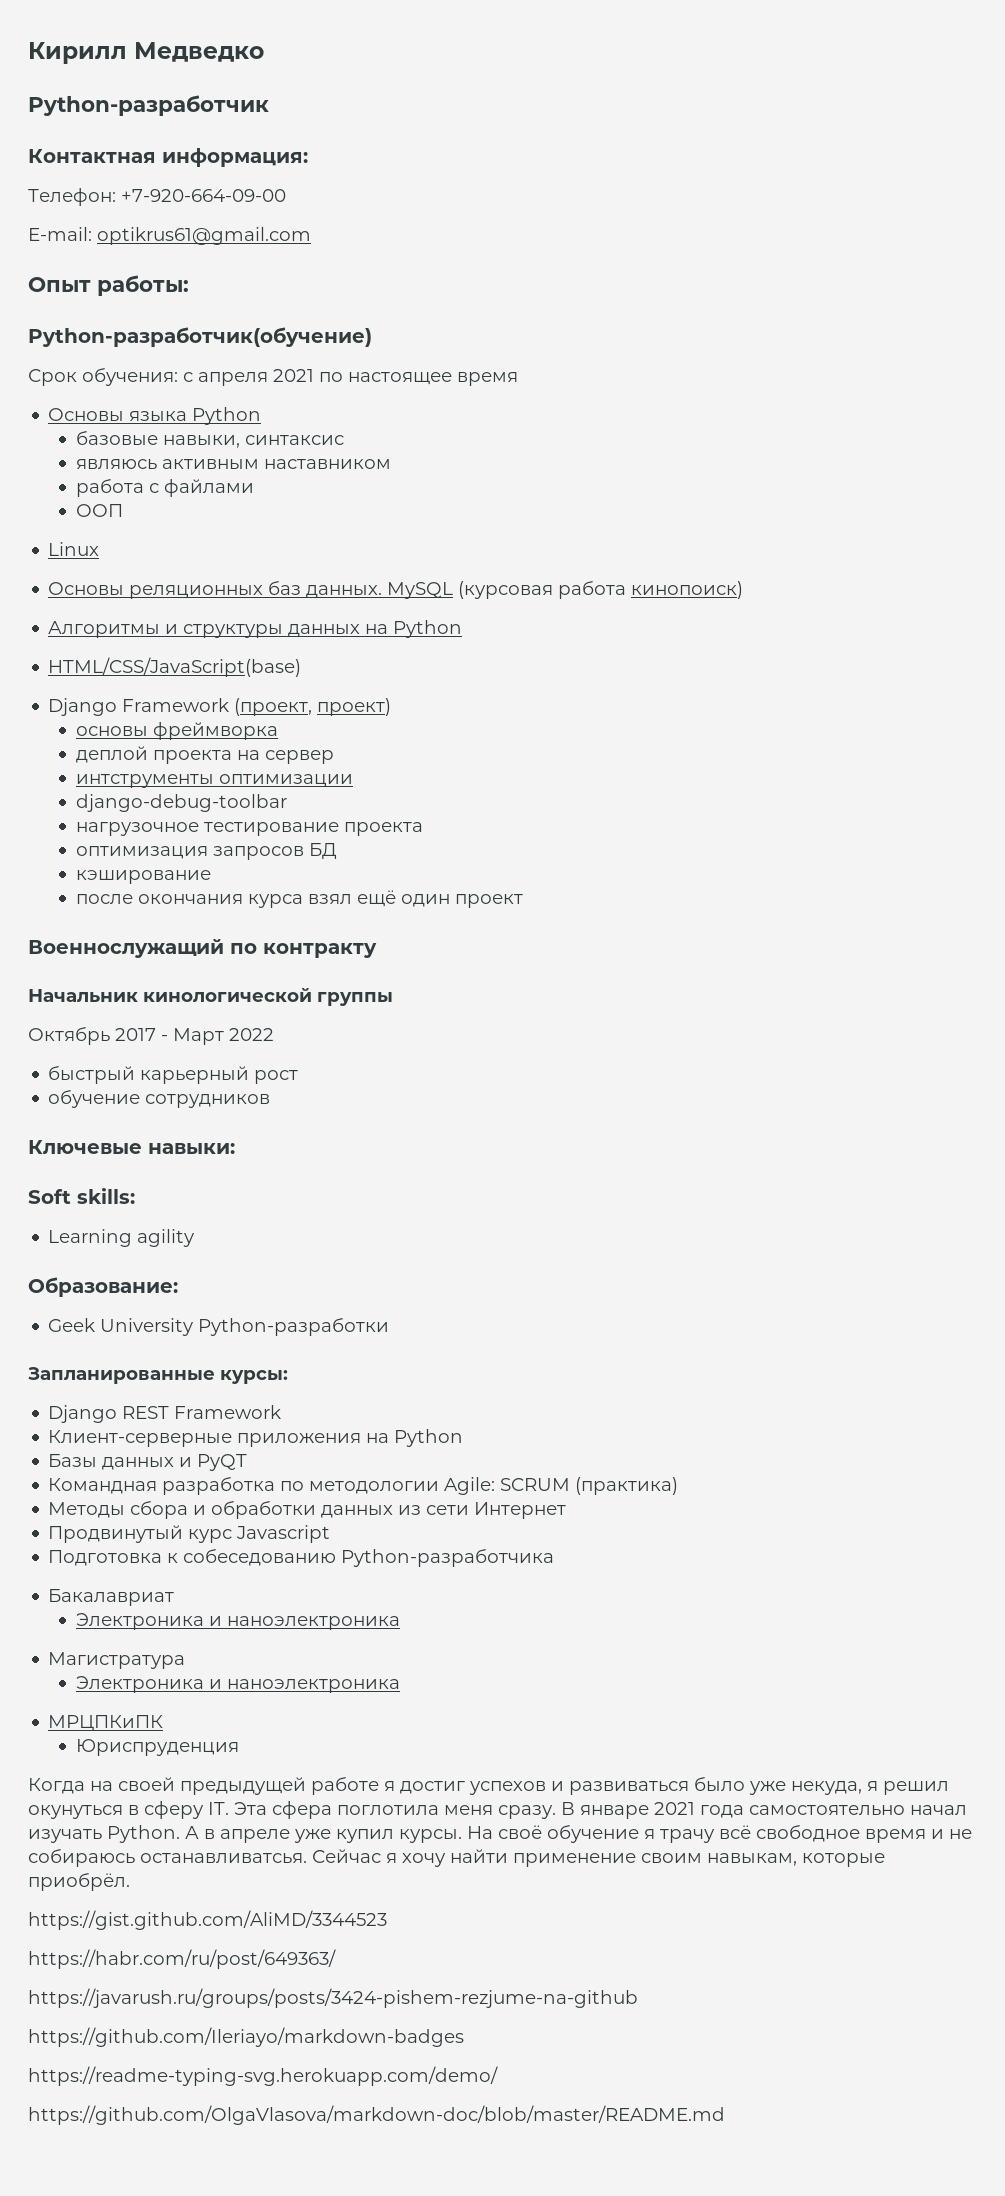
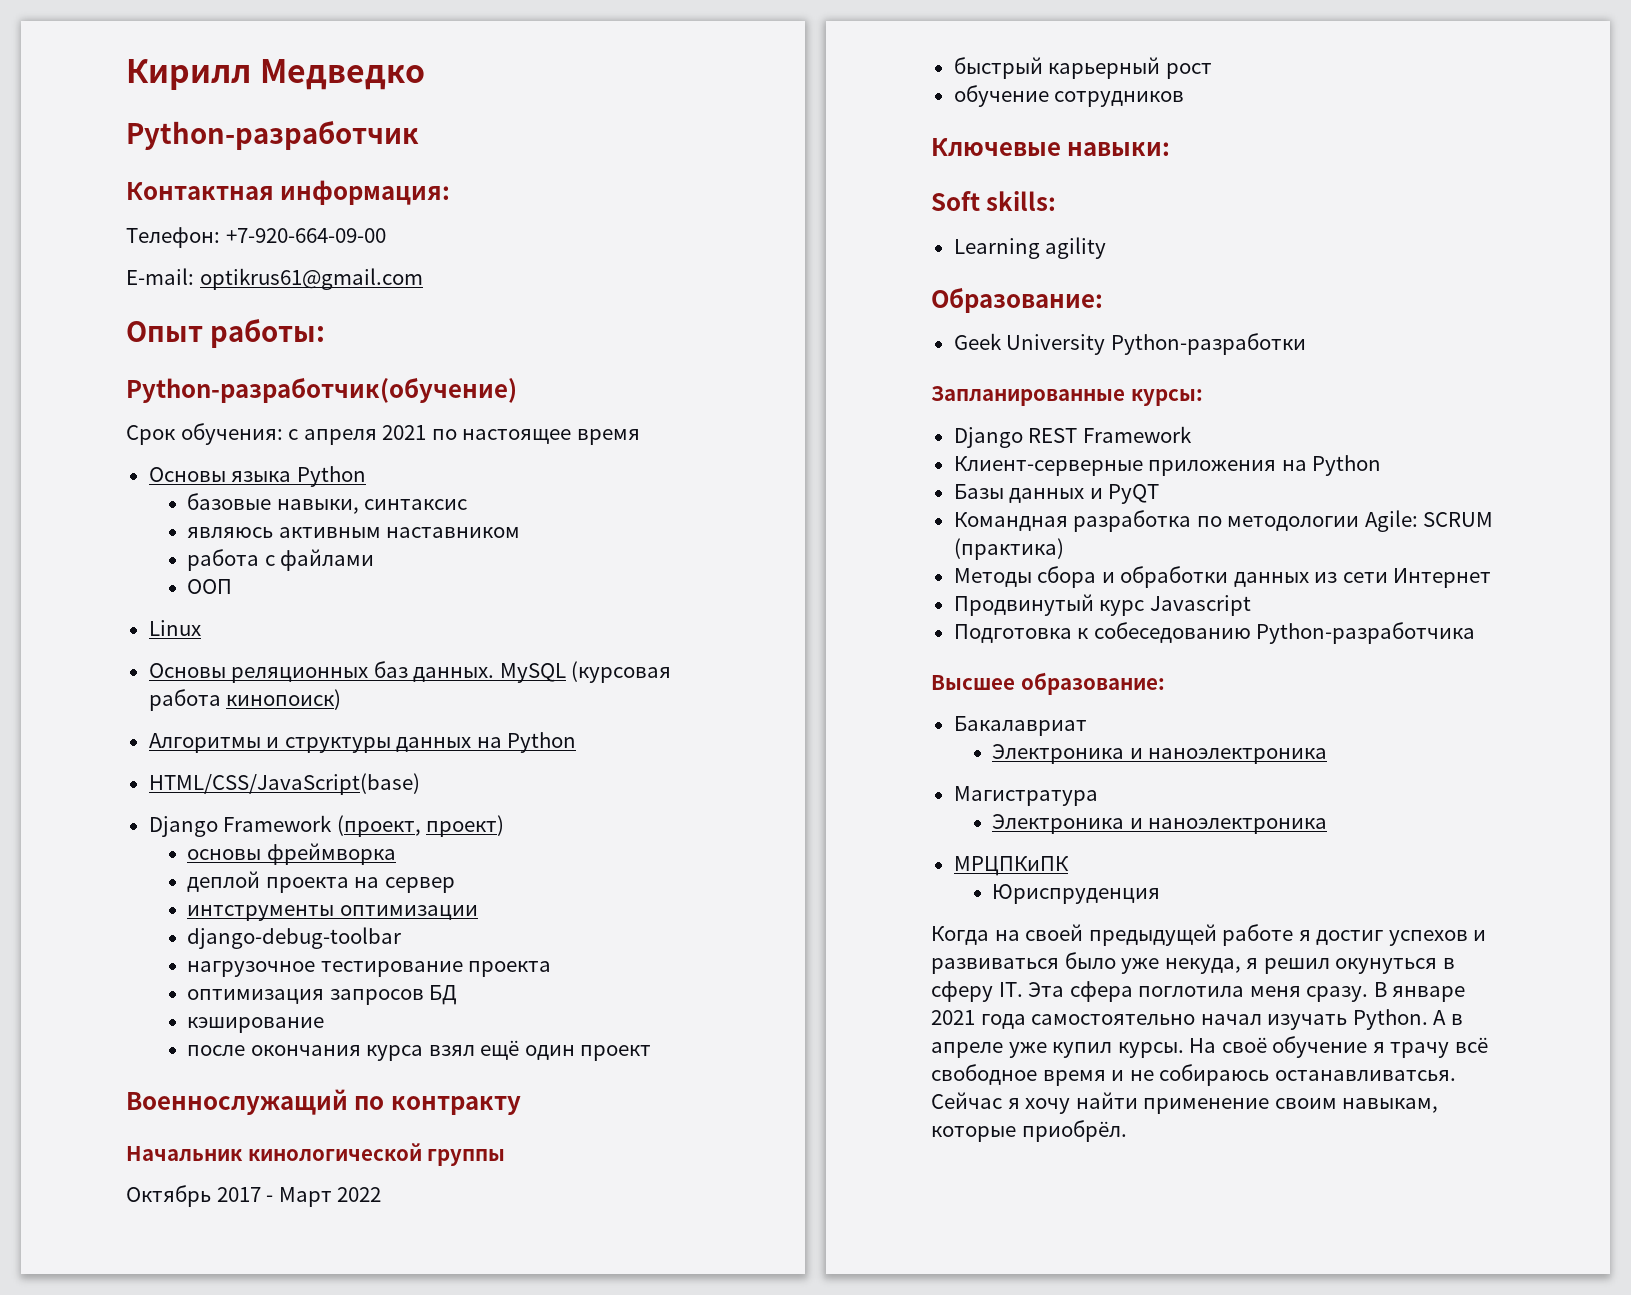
(555, 1558) none -> [931,672,1165,695] // Высшее образование:
[28,1910,387,1930] [28,1949,336,1969] [28,1988,638,2008] [28,2027,464,2047] [28,2066,498,2086] [28,2105,725,2125] // https://gist.github.com/AliMD/3344523 // https://habr.com/ru/post/649363/ // https://javarush.ru/groups/posts/3424-pishem-rezjume-na-github // https://github.com/Ileriayo/markdown-badges // https://readme-typing-svg.herokuapp.com/demo/ // https://github.com/OlgaVlasova/markdown-doc/blob/master/README.md -> (1127, 1131) none

